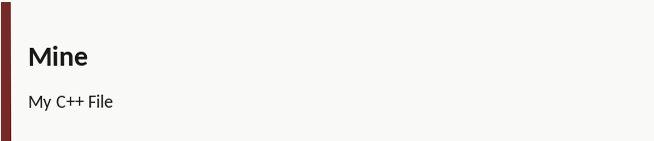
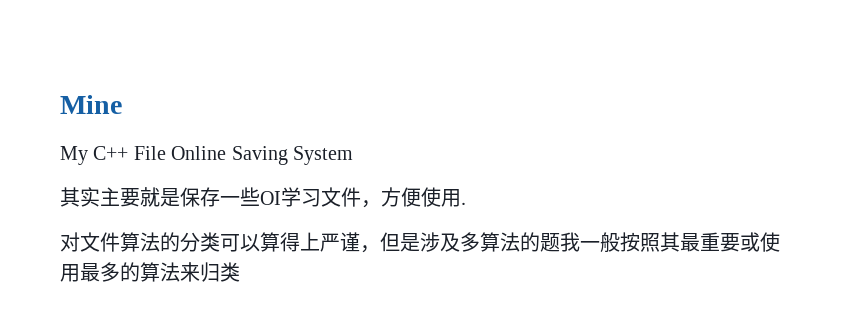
(115, 101) none -> [171,146,353,165] [60,187,466,208] [60,232,780,253] [60,262,240,282] Online Saving System // 其实主要就是保存一些OI学习文件，方便使用. // 对文件算法的分类可以算得上严谨，但是涉及多算法的题我一般按照其最重要或使用最多的算法来归类

